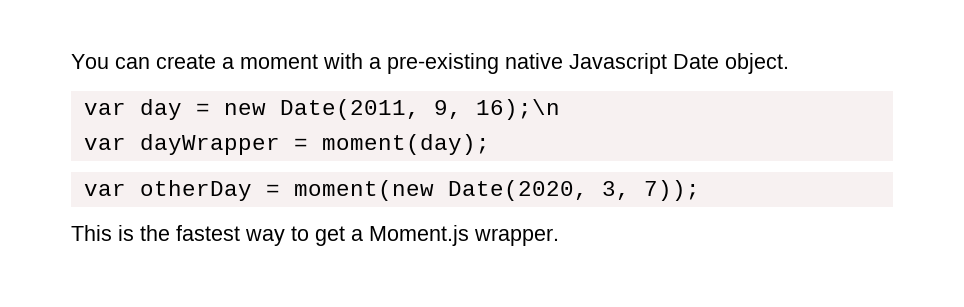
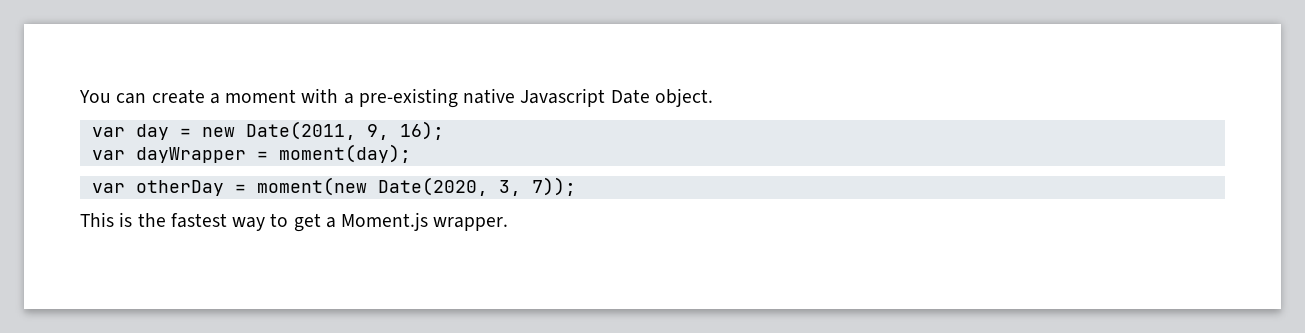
[475,99,560,120] 16);\n -> [399,121,444,140] 16);

